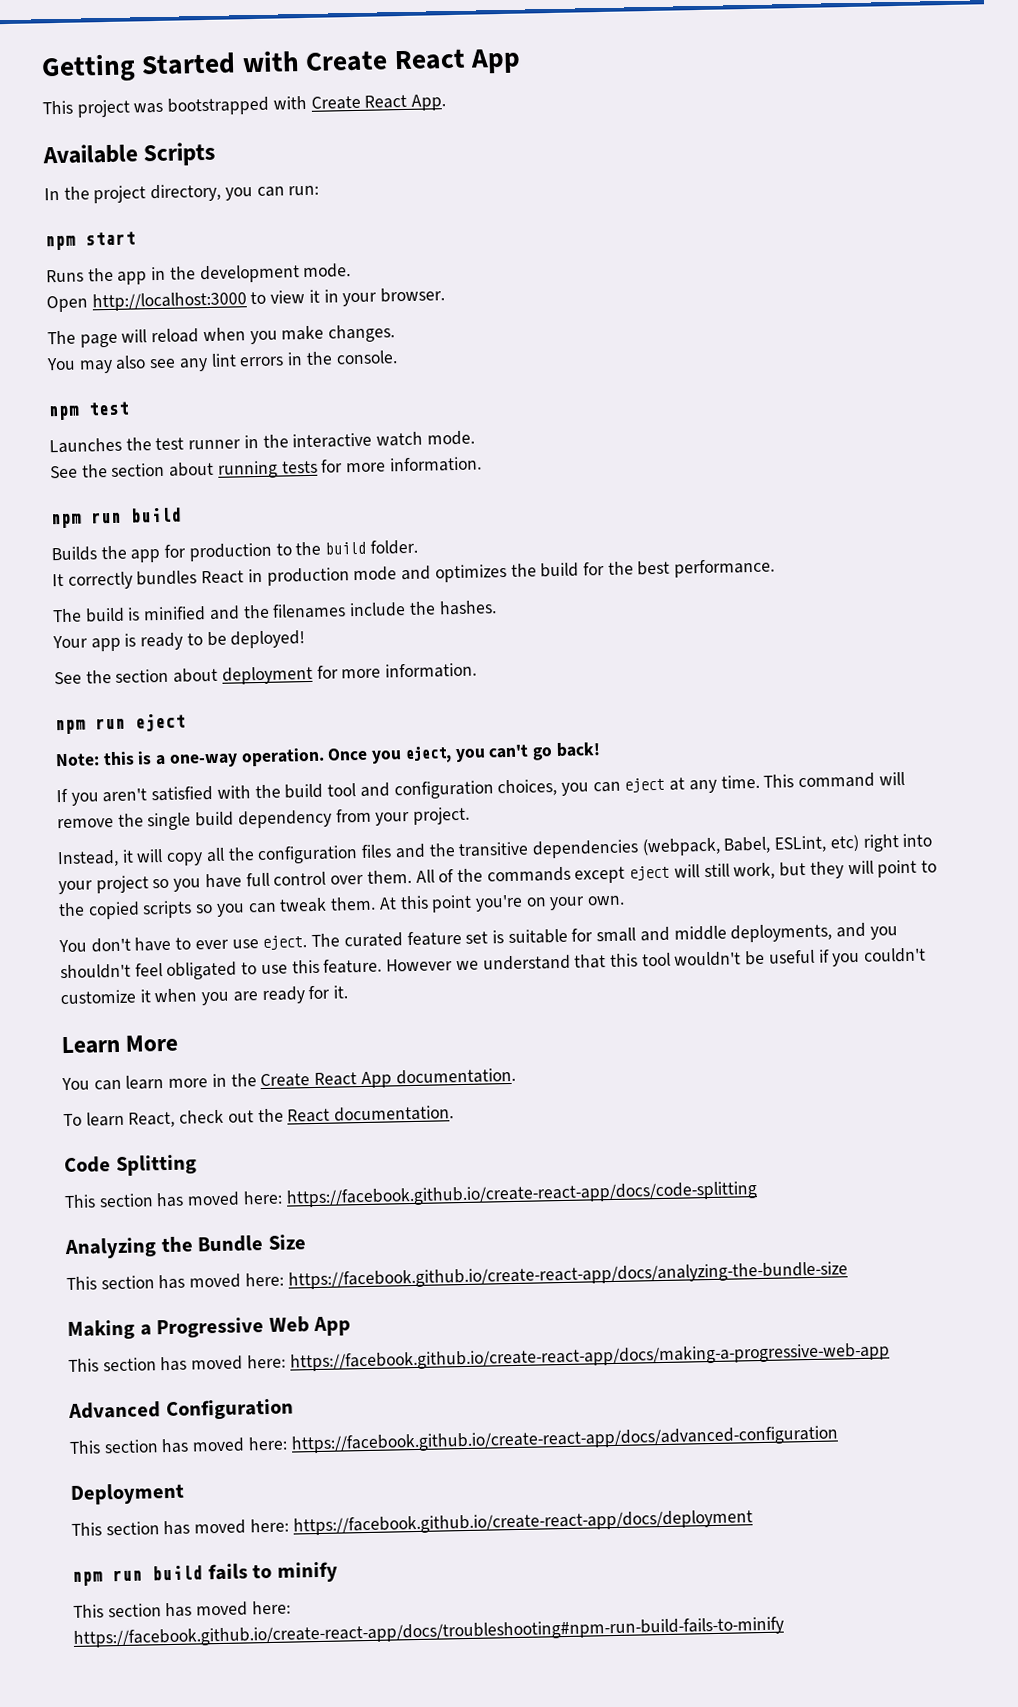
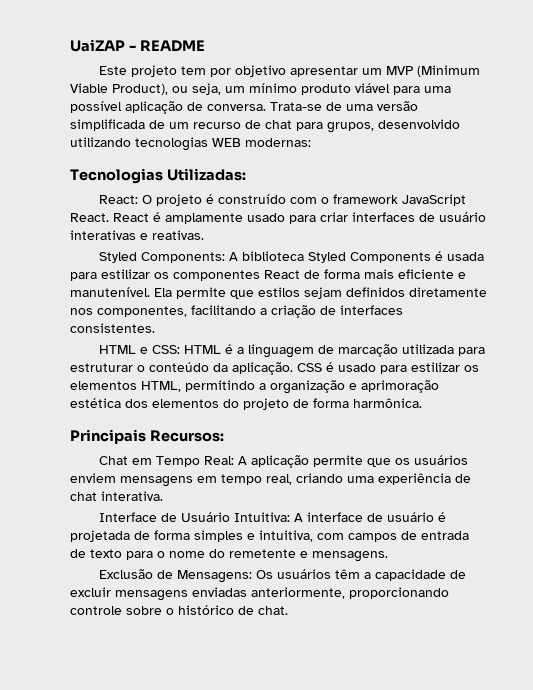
[41,48,522,83] [42,94,447,118] [42,141,216,167] [44,183,320,204] [45,231,136,251] [46,263,352,285] [46,287,446,313] [47,324,396,348] [46,350,398,374] [48,401,130,421] [49,430,475,454] [50,456,482,479] [51,507,182,529] [51,539,418,563] [52,558,776,590] [52,600,497,623] [52,630,306,652] [54,662,478,685] [55,713,186,735] [55,742,601,768] [56,771,905,806] [57,806,471,831] [57,833,933,868] [58,859,937,895] [58,894,626,920] [58,922,898,953] [60,947,927,980] [60,985,349,1006] [61,1034,179,1055] [61,1067,516,1091] [63,1105,455,1128] [64,1154,197,1177] [64,1181,758,1209] [64,1234,306,1260] [66,1261,848,1291] [67,1316,352,1341] [68,1342,890,1373] [68,1398,294,1421] [69,1425,838,1455] [70,1482,185,1505] [71,1509,753,1536] [72,1561,338,1586] [73,1600,291,1618] [73,1616,784,1648] Getting Started with Create React App // This project was bootstrapped with Create React App. // Available Scripts // In the project directory, you can run: // npm start // Runs the app in the development mode. // Open http://localhost:3000 to view it in your browser. // The page will reload when you make changes. // You may also see any lint errors in the console. // npm test // Launches the test runner in the interactive watch mode. // See the section about running tests for more information. // npm run build // Builds the app for production to the build folder. // It correctly bundles React in production mode and optimizes the build for the best performance. // The build is minified and the filenames include the hashes. // Your app is ready to be deployed! // See the section about deployment for more information. // npm run eject // Note: this is a one-way operation. Once you eject, you can't go back! // If you aren't satisfied with the build tool and configuration choices, you can eject at any time. This command will remove the single build dependency from your project. // Instead, it will copy all the configuration files and the transitive dependencies (webpack, Babel, ESLint, etc) right into your project so you have full control over them. All of the commands except eject will still work, but they will point to the copied scripts so you can tweak them. At this point you're on your own. // You don't have to ever use eject. The curated feature set is suitable for small and middle deployments, and you shouldn't feel obligated to use this feature. However we understand that this tool wouldn't be useful if you couldn't customize it when you are ready for it. // Learn More // You can learn more in the Create React App documentation. // To learn React, check out the React documentation. // Code Splitting // This section has moved here: https://facebook.github.io/create-react-app/docs/code-splitting // Analyzing the Bundle Size // This section has moved here: https://facebook.github.io/create-react-app/docs/analyzing-the-bundle-size // Making a Progressive Web App // This section has moved here: https://facebook.github.io/create-react-app/docs/making-a-progressive-web-app // Advanced Configuration // This section has moved here: https://facebook.github.io/create-react-app/docs/advanced-configuration // Deployment // This section has moved here: https://facebook.github.io/create-react-app/docs/deployment // npm run build fails to minify // This section has moved here: https://facebook.github.io/create-react-app/docs/troubleshooting#npm-run-build-fails-to-minify -> [70,39,205,52] [98,65,480,77] [70,83,451,95] [70,101,418,114] [70,119,460,133] [70,137,311,151] [70,168,246,184] [98,194,466,206] [70,212,486,224] [70,230,204,240] [98,251,484,263] [70,269,466,281] [70,287,487,299] [70,305,403,318] [70,323,155,333] [98,344,485,358] [70,362,479,375] [70,380,439,394] [70,398,422,410] [70,429,224,444] [98,455,468,468] [70,473,471,487] [70,491,163,501] [98,512,446,522] [70,530,469,542] [70,549,388,562] [98,569,466,583] [70,587,449,601] [70,605,288,615] UaiZAP - README // Este projeto tem por objetivo apresentar um MVP (Minimum Viable Product), ou seja, um mínimo produto viável para uma possível aplicação de conversa. Trata-se de uma versão simplificada de um recurso de chat para grupos, desenvolvido utilizando tecnologias WEB modernas: // Tecnologias Utilizadas: // React: O projeto é construído com o framework JavaScript React. React é amplamente usado para criar interfaces de usuário interativas e reativas. // Styled Components: A biblioteca Styled Components é usada para estilizar os componentes React de forma mais eficiente e manutenível. Ela permite que estilos sejam definidos diretamente nos componentes, facilitando a criação de interfaces consistentes. // HTML e CSS: HTML é a linguagem de marcação utilizada para estruturar o conteúdo da aplicação. CSS é usado para estilizar os elementos HTML, permitindo a organização e aprimoração estética dos elementos do projeto de forma harmônica. // Principais Recursos: // Chat em Tempo Real: A aplicação permite que os usuários enviem mensagens em tempo real, criando uma experiência de chat interativa. // Interface de Usuário Intuitiva: A interface de usuário é projetada de forma simples e intuitiva, com campos de entrada de texto para o nome do remetente e mensagens. // Exclusão de Mensagens: Os usuários têm a capacidade de excluir mensagens enviadas anteriormente, proporcionando controle sobre o histórico de chat.

